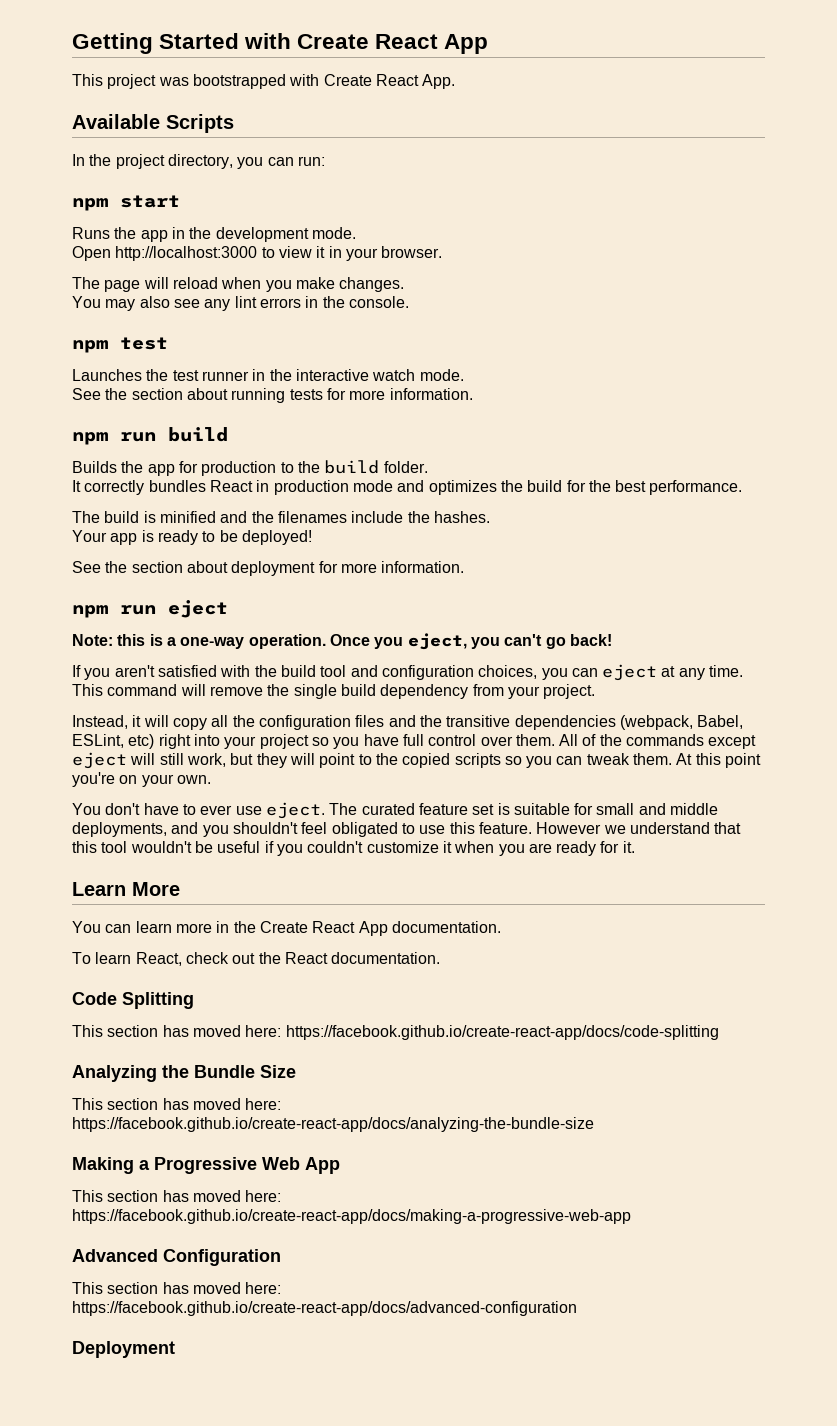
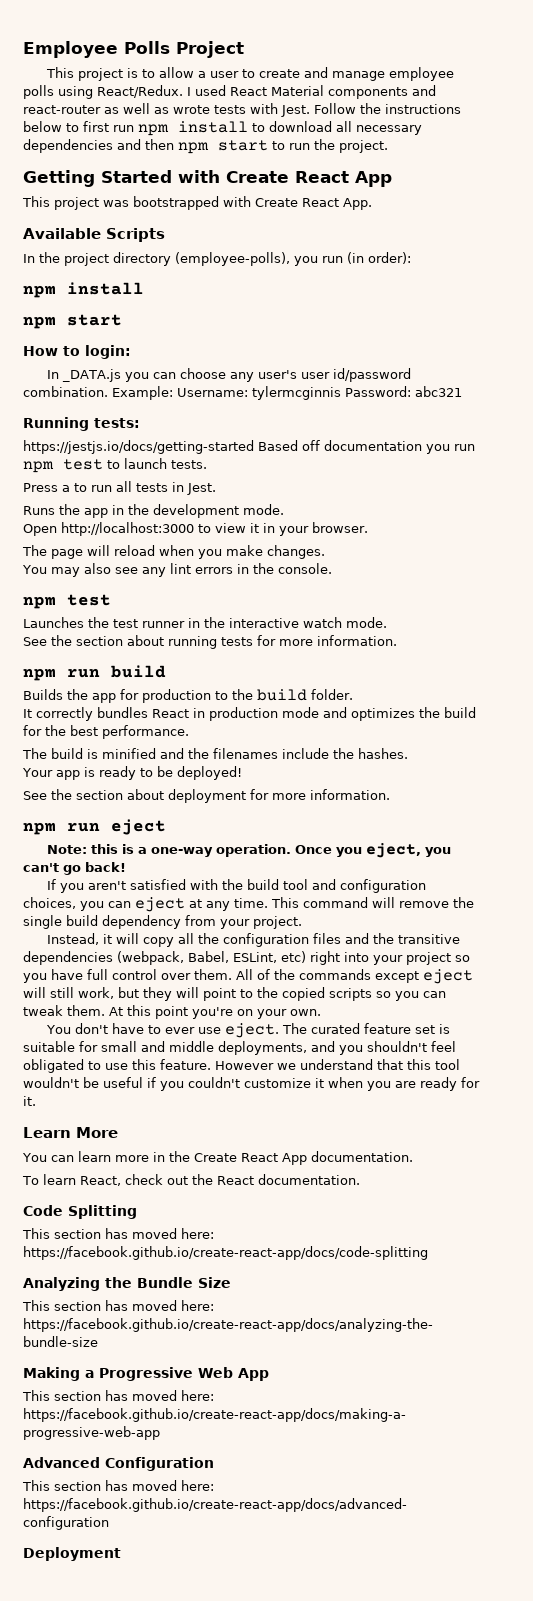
(72, 43) none -> [23,41,244,58] [46,67,455,81] [23,85,436,99] [23,103,461,117] [23,121,422,136] [23,139,388,154] Employee Polls Project // This project is to allow a user to create and manage employee polls using React/Redux. I used React Material components and react-router as well as wrote tests with Jest. Follow the instructions below to first run npm install to download all necessary dependencies and then npm start to run the project. //
[167,154,325,169] [72,195,180,211] directory, you can run: // npm start -> [113,252,411,266] [23,282,144,298] [23,314,122,329] [23,345,131,359] [47,368,412,382] [23,386,462,400] [23,417,140,431] [23,440,475,454] [23,458,207,473] [23,481,216,495] directory (employee-polls), you run (in order): // npm install // npm start // How to login: // In _DATA.js you can choose any user's user id/password combination. Example: Username: tylermcginnis Password: abc321 // Running tests: // https://jestjs.io/docs/getting-started Based off documentation you run npm test to launch tests. // Press a to run all tests in Jest.

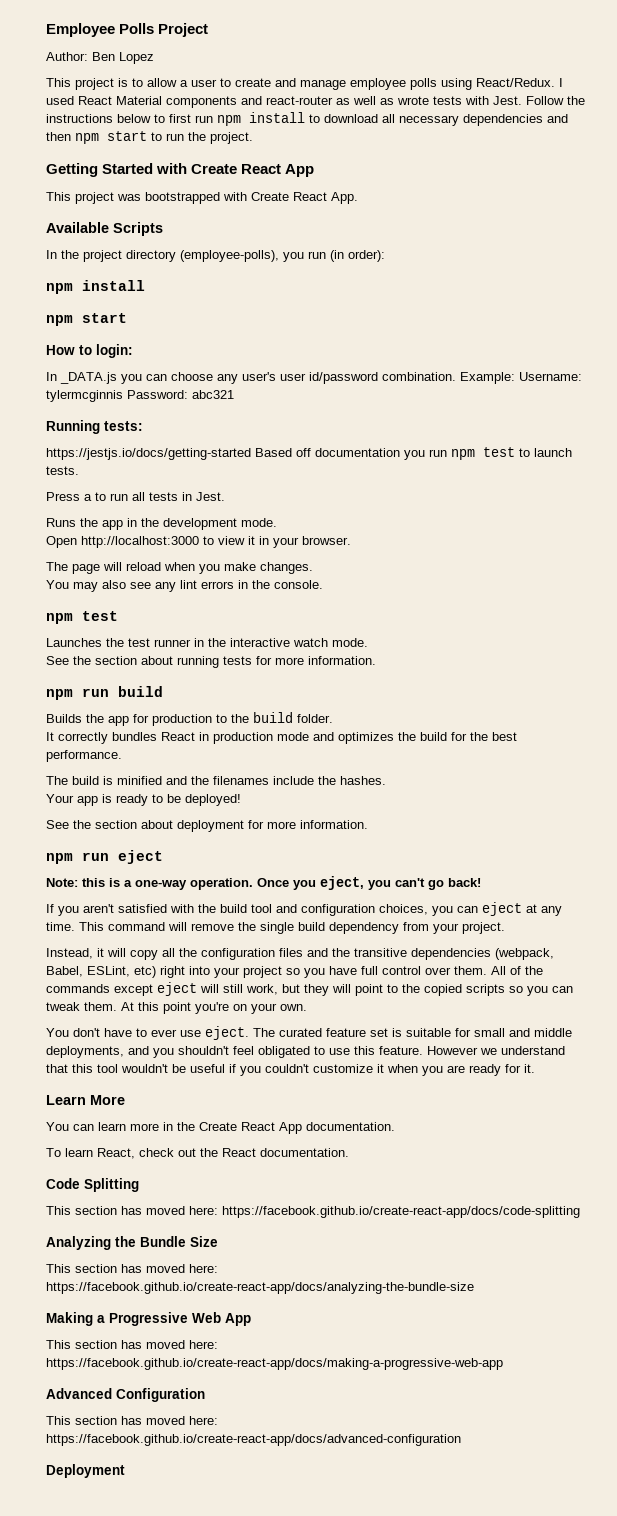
(244, 49) none -> [46,52,154,64] // Author: Ben Lopez

